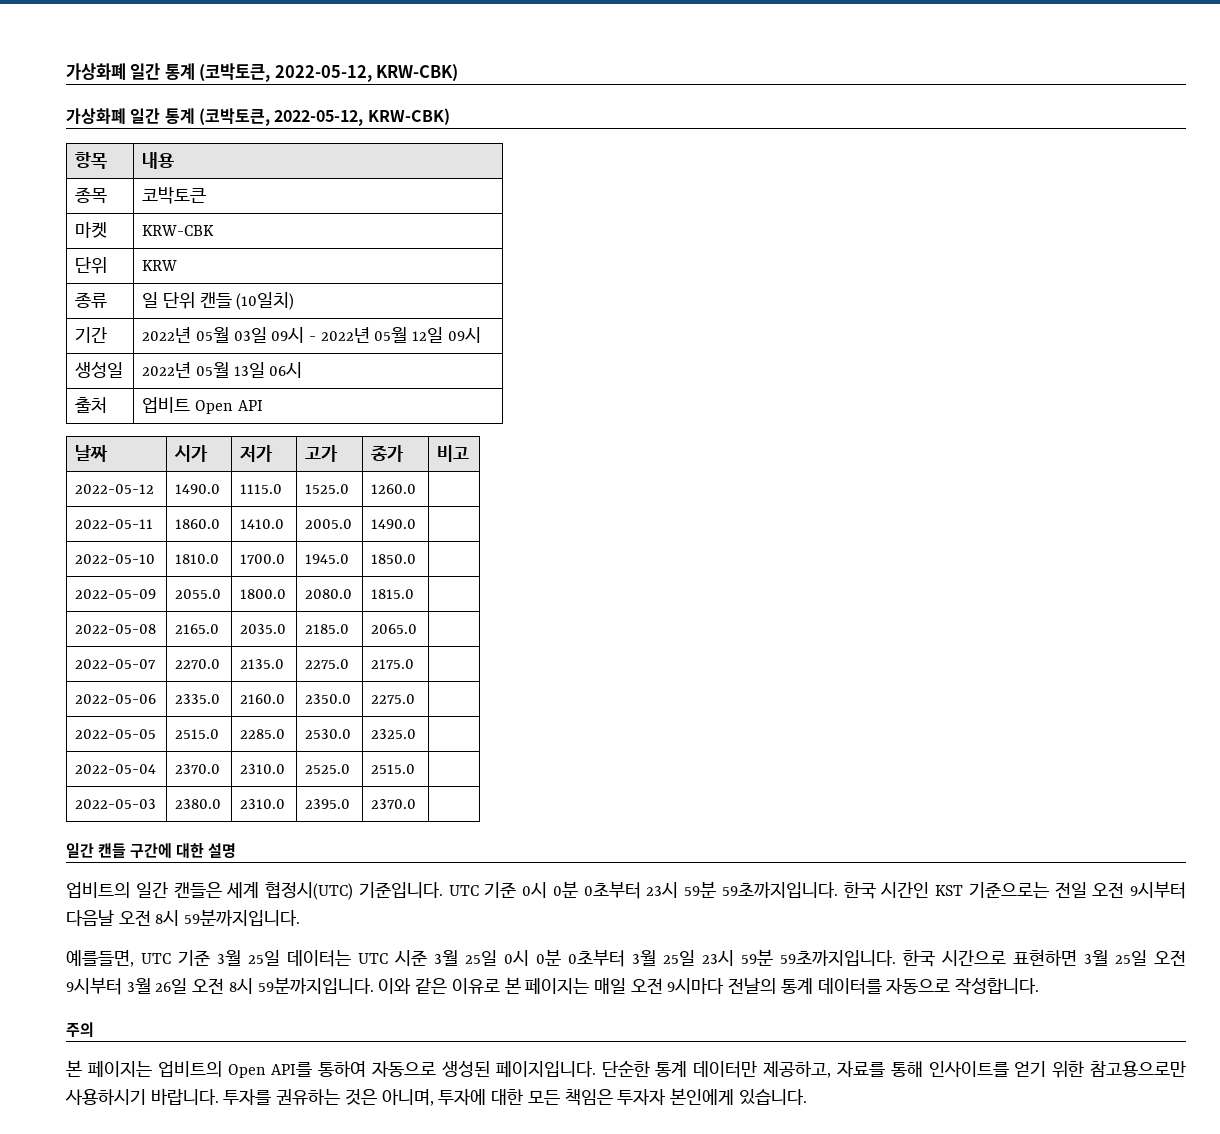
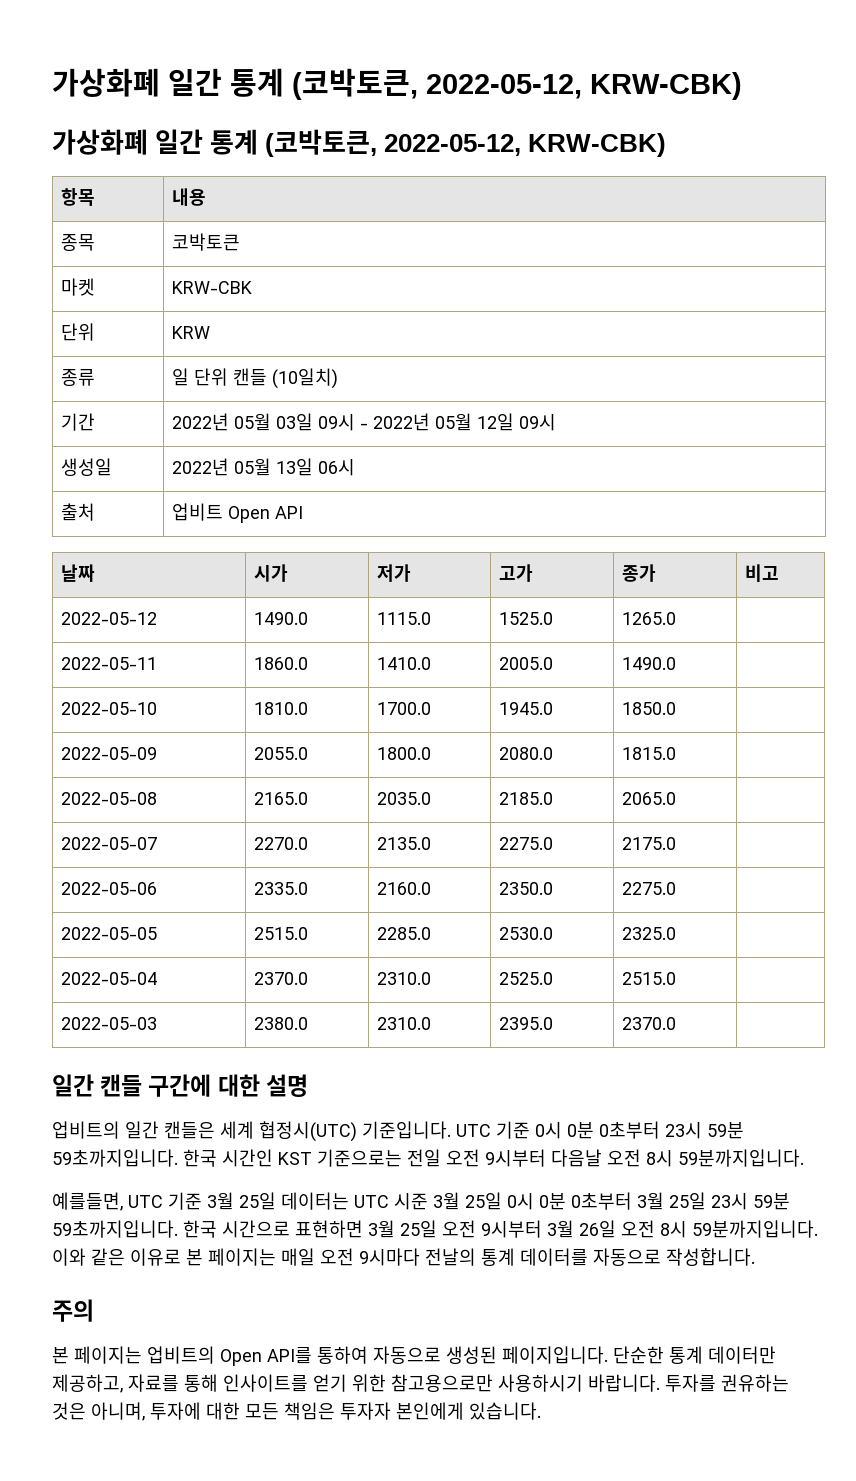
[371,484,417,494] 1260.0 -> [621,612,676,625] 1265.0

